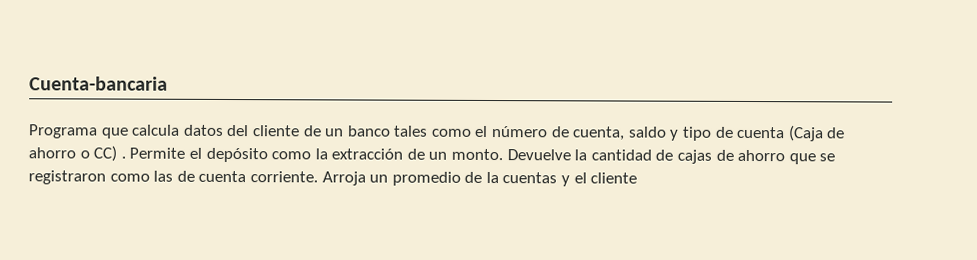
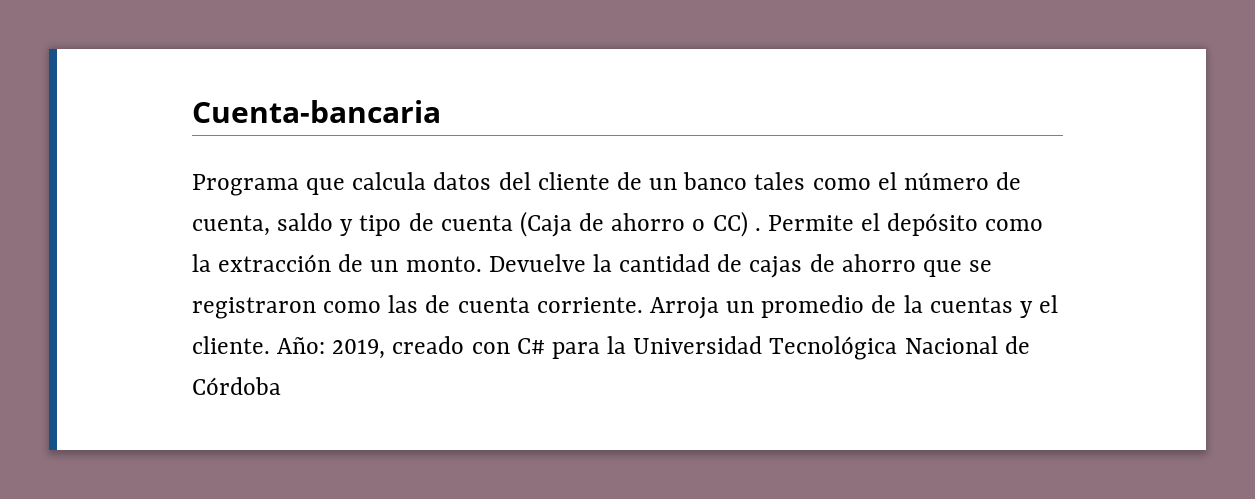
[590,172,638,184] cliente -> [192,336,1030,360] [192,377,281,395] cliente. Año: 2019, creado con C# para la Universidad Tecnológica Nacional de Córdoba

